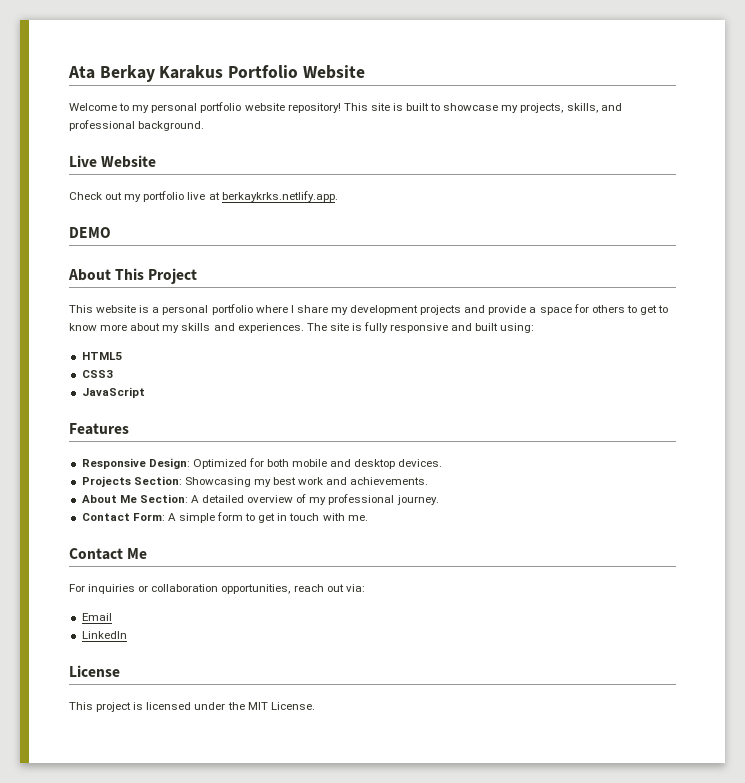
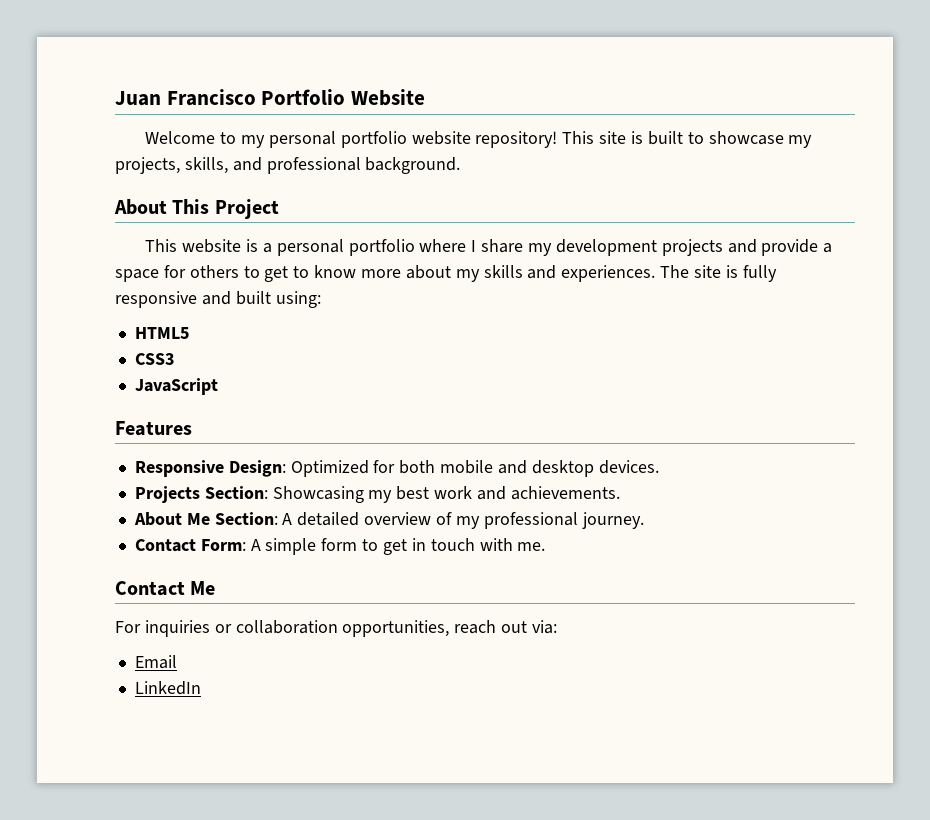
[68,65,224,82] Ata Berkay Karakus -> [115,89,256,106] Juan Francisco
[69,155,157,168] [69,191,338,202] [69,227,111,238] // Live Website // Check out my portfolio live at berkaykrks.netlify.app. // DEMO -> (461, 165) none
[69,665,120,677] [69,702,315,712] // License // This project is licensed under the MIT License. -> (201, 688) none

